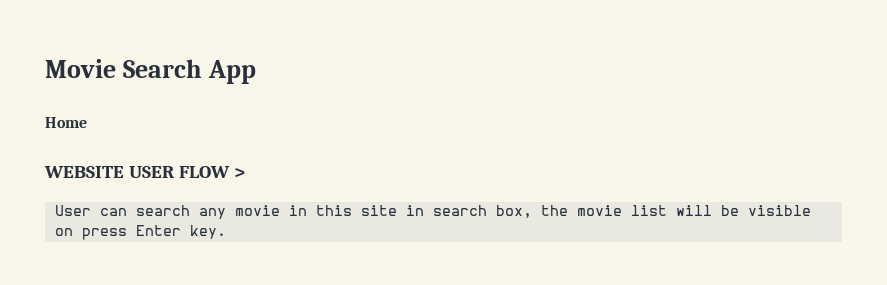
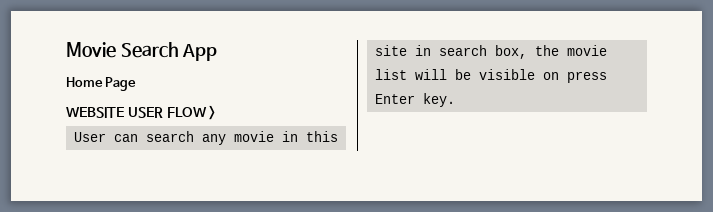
(87, 122) none -> [105,77,137,91] Page

